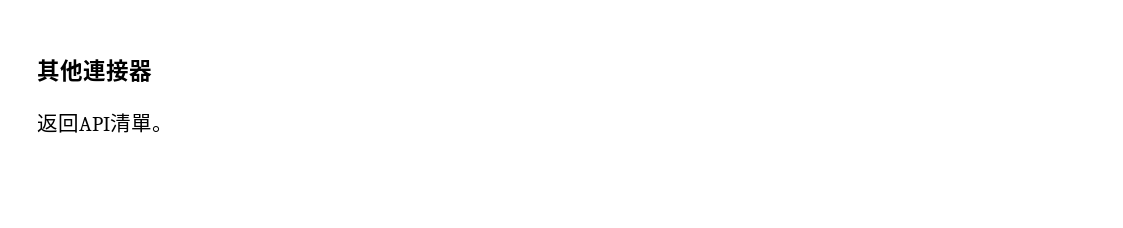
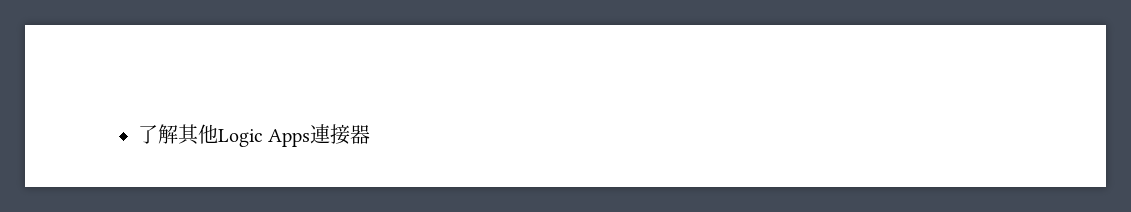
[37,59,152,82] [37,113,173,133] 其他連接器 // 返回API清單。 -> [138,124,371,147] 了解其他Logic Apps連接器

